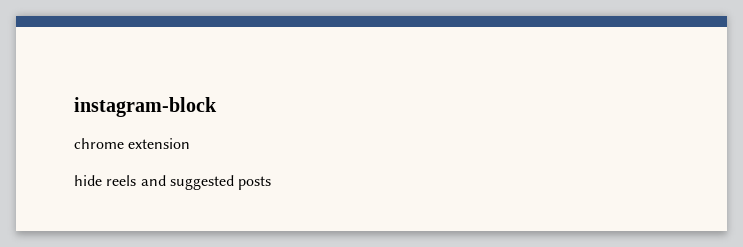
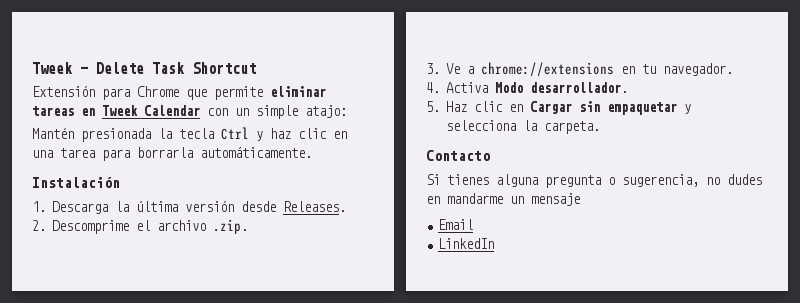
[74,97,217,117] [74,138,191,149] [74,175,272,190] instagram-block // chrome extension // hide reels and suggested posts -> [32,62,256,74] [32,85,326,100] [32,105,347,119] [32,127,347,142] [32,146,312,161] [32,177,120,188] [32,200,347,214] [32,219,249,234] [426,62,734,77] [426,82,629,93] [426,101,692,115] [446,120,601,134] [426,150,490,161] [426,174,762,188] [426,193,580,206] [438,219,474,230] [438,238,495,249] Tweek - Delete Task Shortcut // Extensión para Chrome que permite eliminar tareas en Tweek Calendar con un simple atajo: // Mantén presionada la tecla Ctrl y haz clic en una tarea para borrarla automáticamente. // Instalación // 1. Descarga la última versión desde Releases. // 2. Descomprime el archivo .zip. // 3. Ve a chrome://extensions en tu navegador. // 4. Activa Modo desarrollador. // 5. Haz clic en Cargar sin empaquetar y selecciona la carpeta. // Contacto // Si tienes alguna pregunta o sugerencia, no dudes en mandarme un mensaje // Email // LinkedIn

